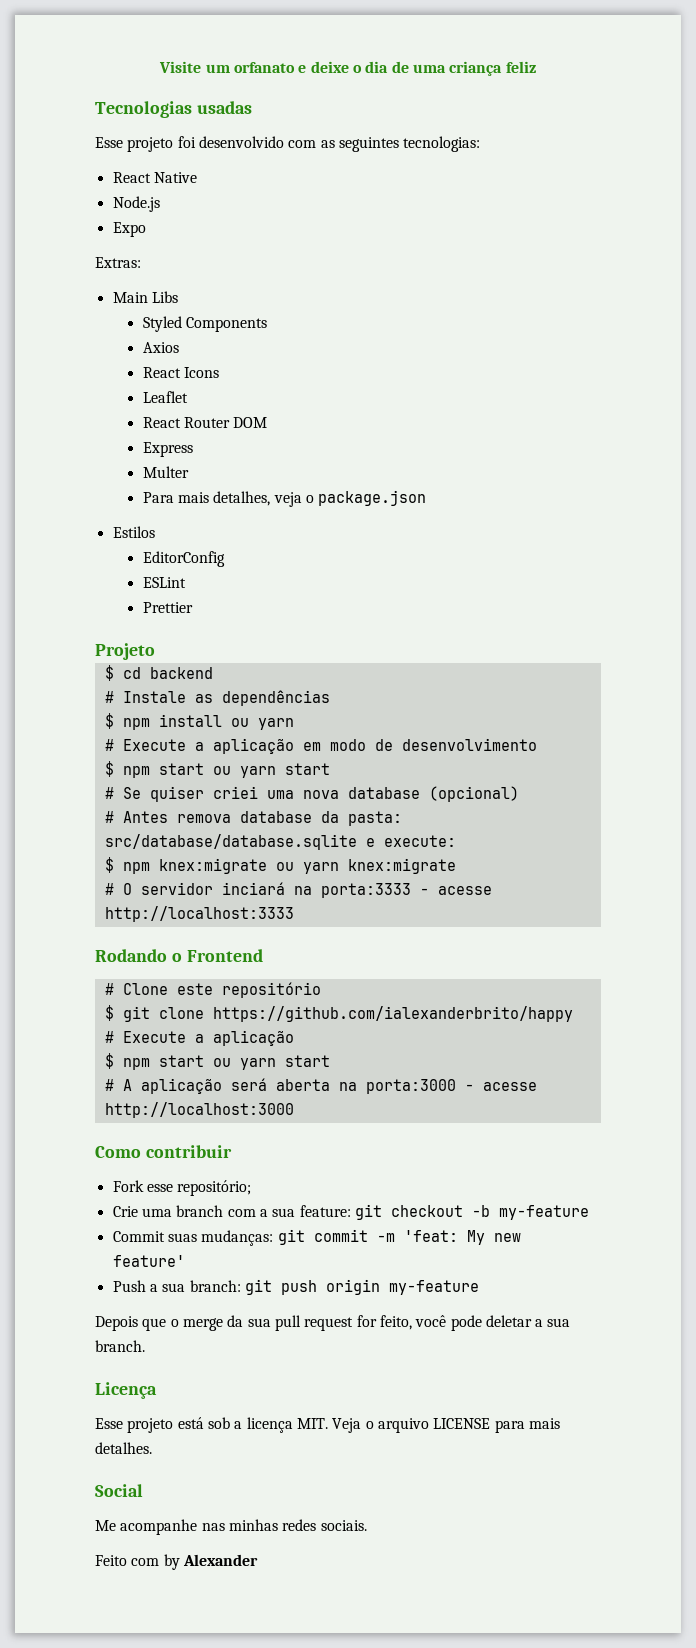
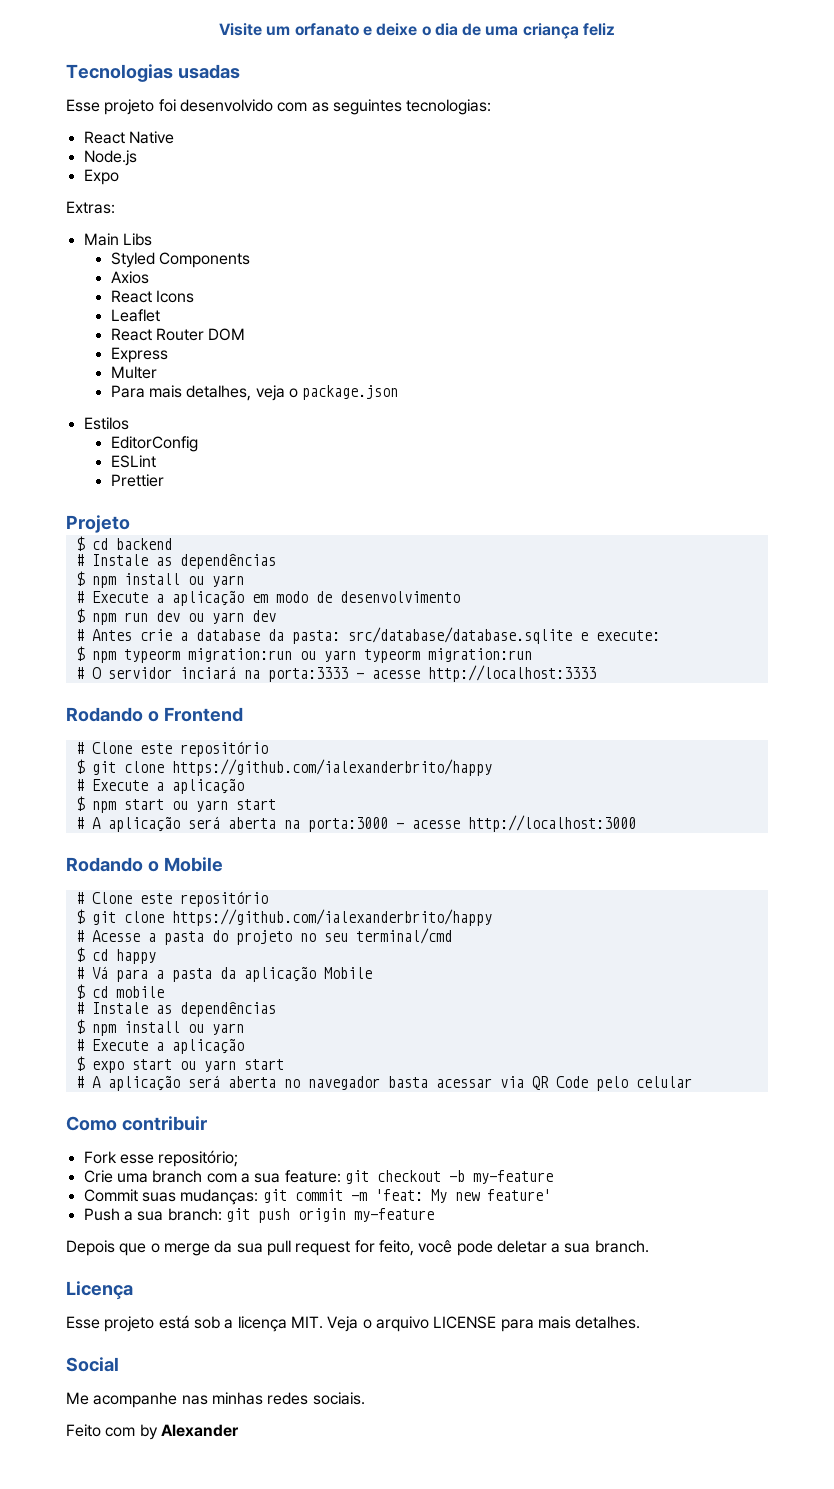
[158,763,330,778] [104,786,519,802] start ou yarn start // # Se quiser criei uma nova database (opcional) -> [123,610,276,624] run dev ou yarn dev
[176,814,231,823] remova -> [139,629,188,641] crie a
[158,858,456,874] knex:migrate ou yarn knex:migrate -> [123,648,532,663] typeorm migration:run ou yarn typeorm migration:run
(294, 1110) none -> [66,857,223,872] [75,891,268,907] [75,909,492,926] [75,928,452,945] [75,947,156,964] [75,966,372,982] [75,984,164,999] [75,1001,276,1017] [75,1019,244,1036] [75,1038,244,1054] [75,1056,284,1073] [75,1075,692,1091] // Rodando o Mobile // # Clone este repositório // $ git clone https://github.com/ialexanderbrito/happy // # Acesse a pasta do projeto no seu terminal/cmd // $ cd happy // # Vá para a pasta da aplicação Mobile // $ cd mobile // # Instale as dependências // $ npm install ou yarn // # Execute a aplicação // $ expo start ou yarn start // # A aplicação será aberta no navegador basta acessar via QR Code pelo celular

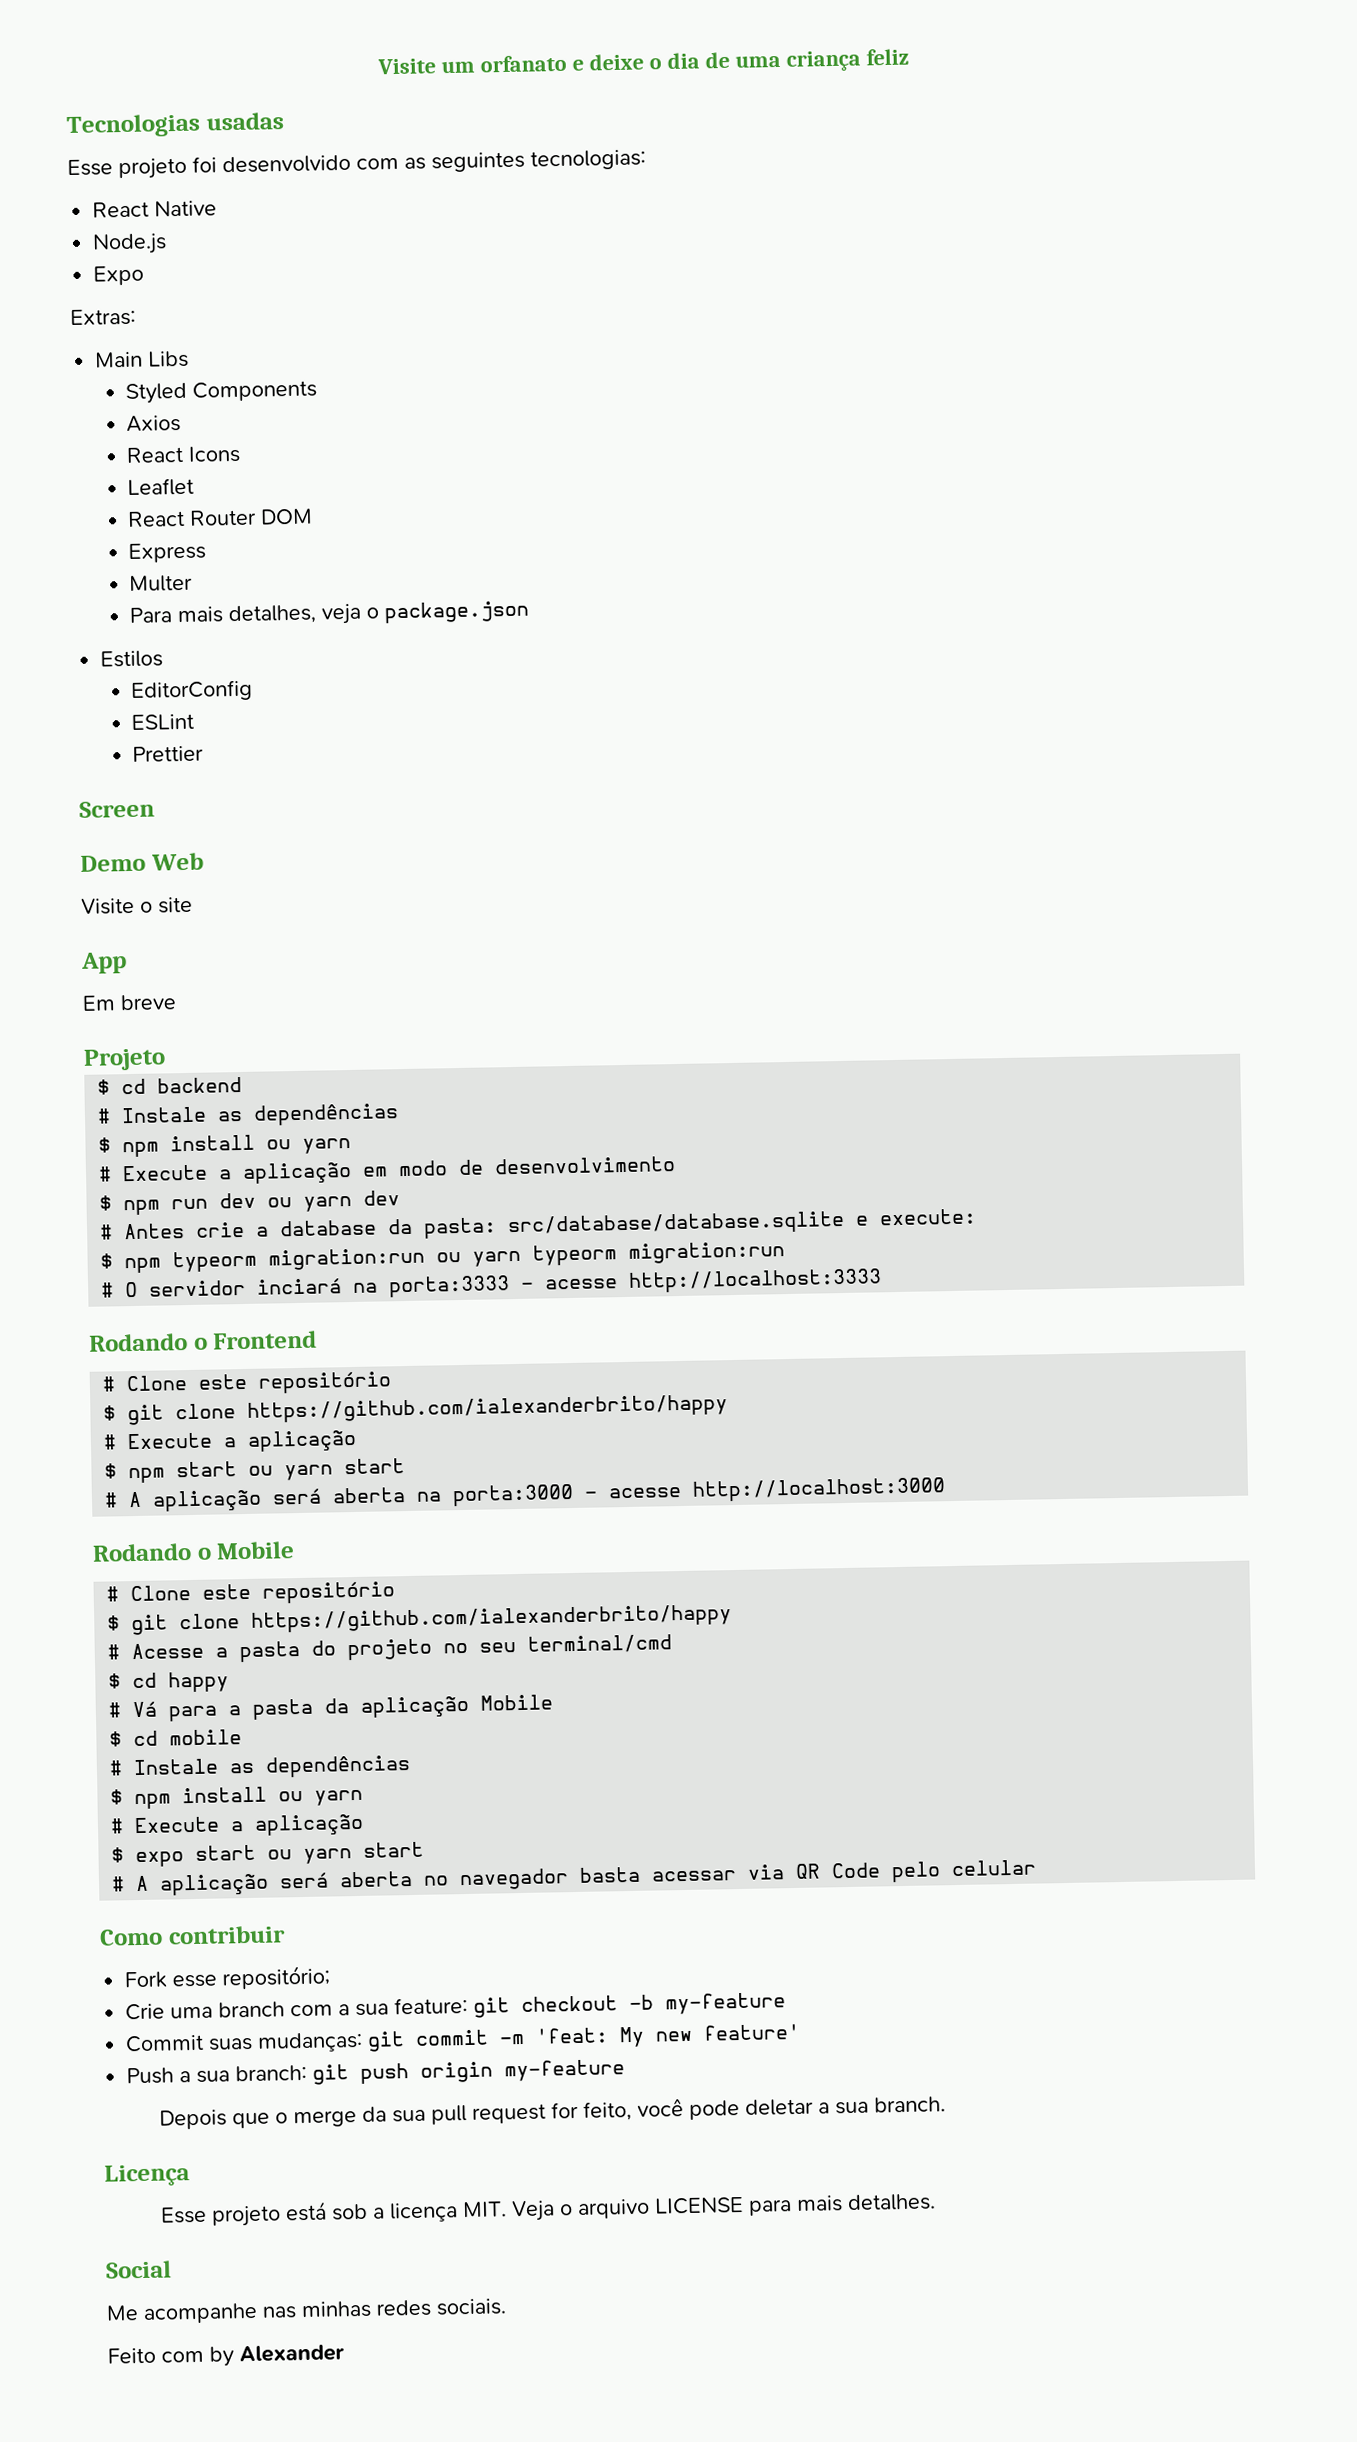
(164, 480) none -> [79,800,155,818] [80,852,204,872] [80,896,193,915] [80,952,127,974] [82,994,177,1011] // Screen // Demo Web // Visite o site // App // Em breve

